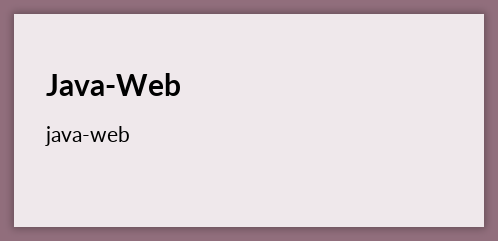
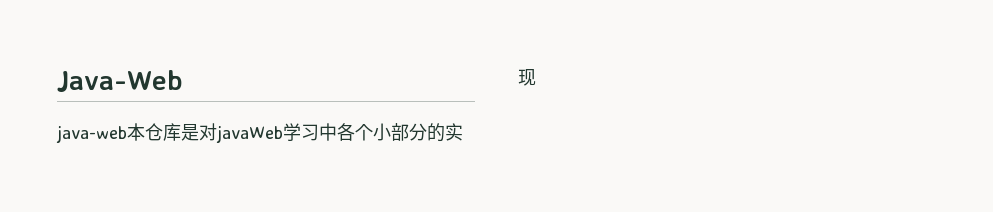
(130, 136) none -> [127,123,463,143] [518,69,536,86] 本仓库是对javaWeb学习中各个小部分的实现

